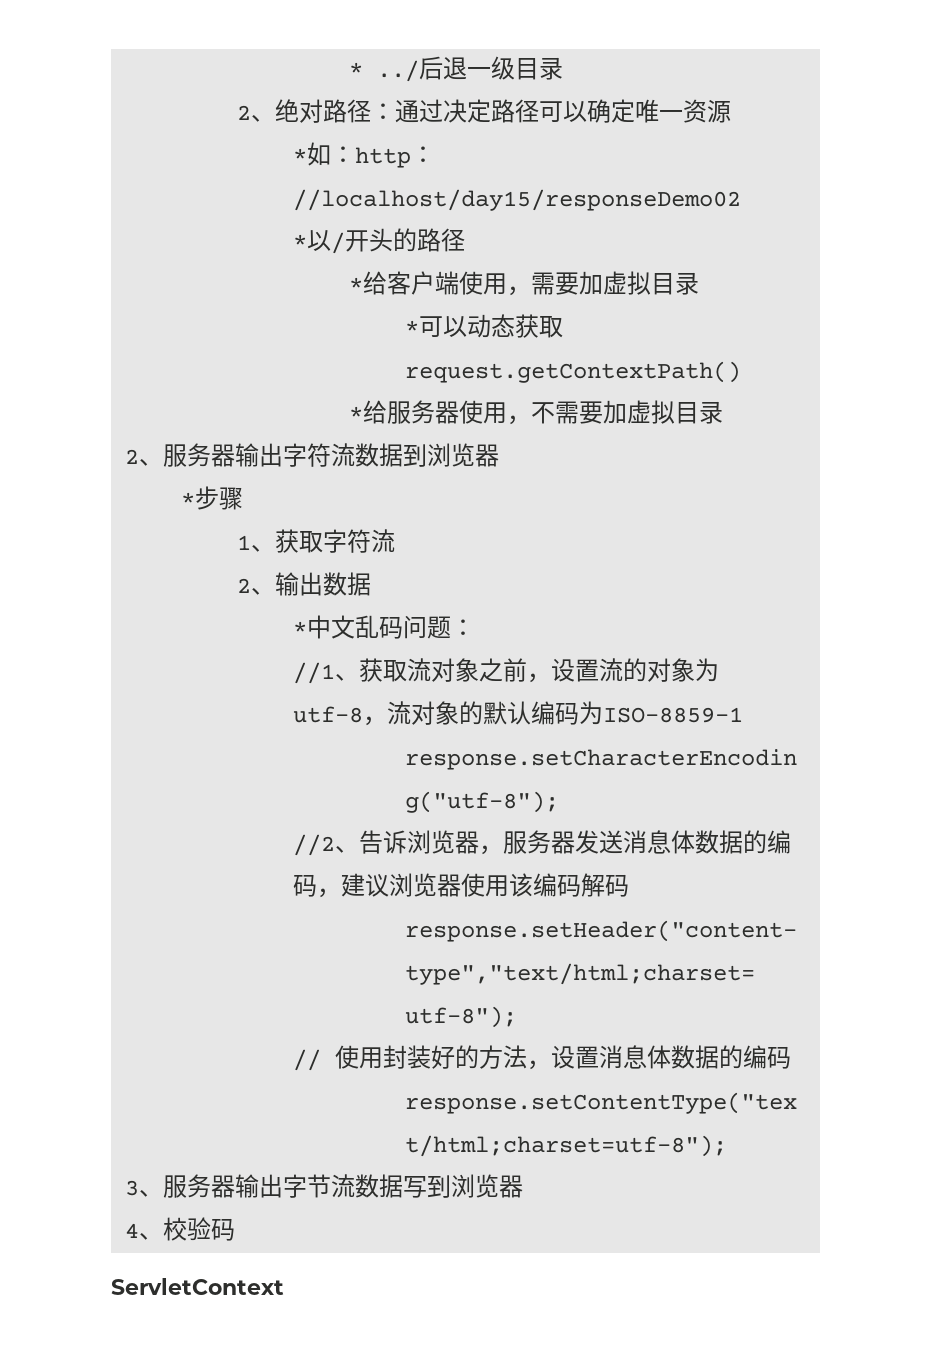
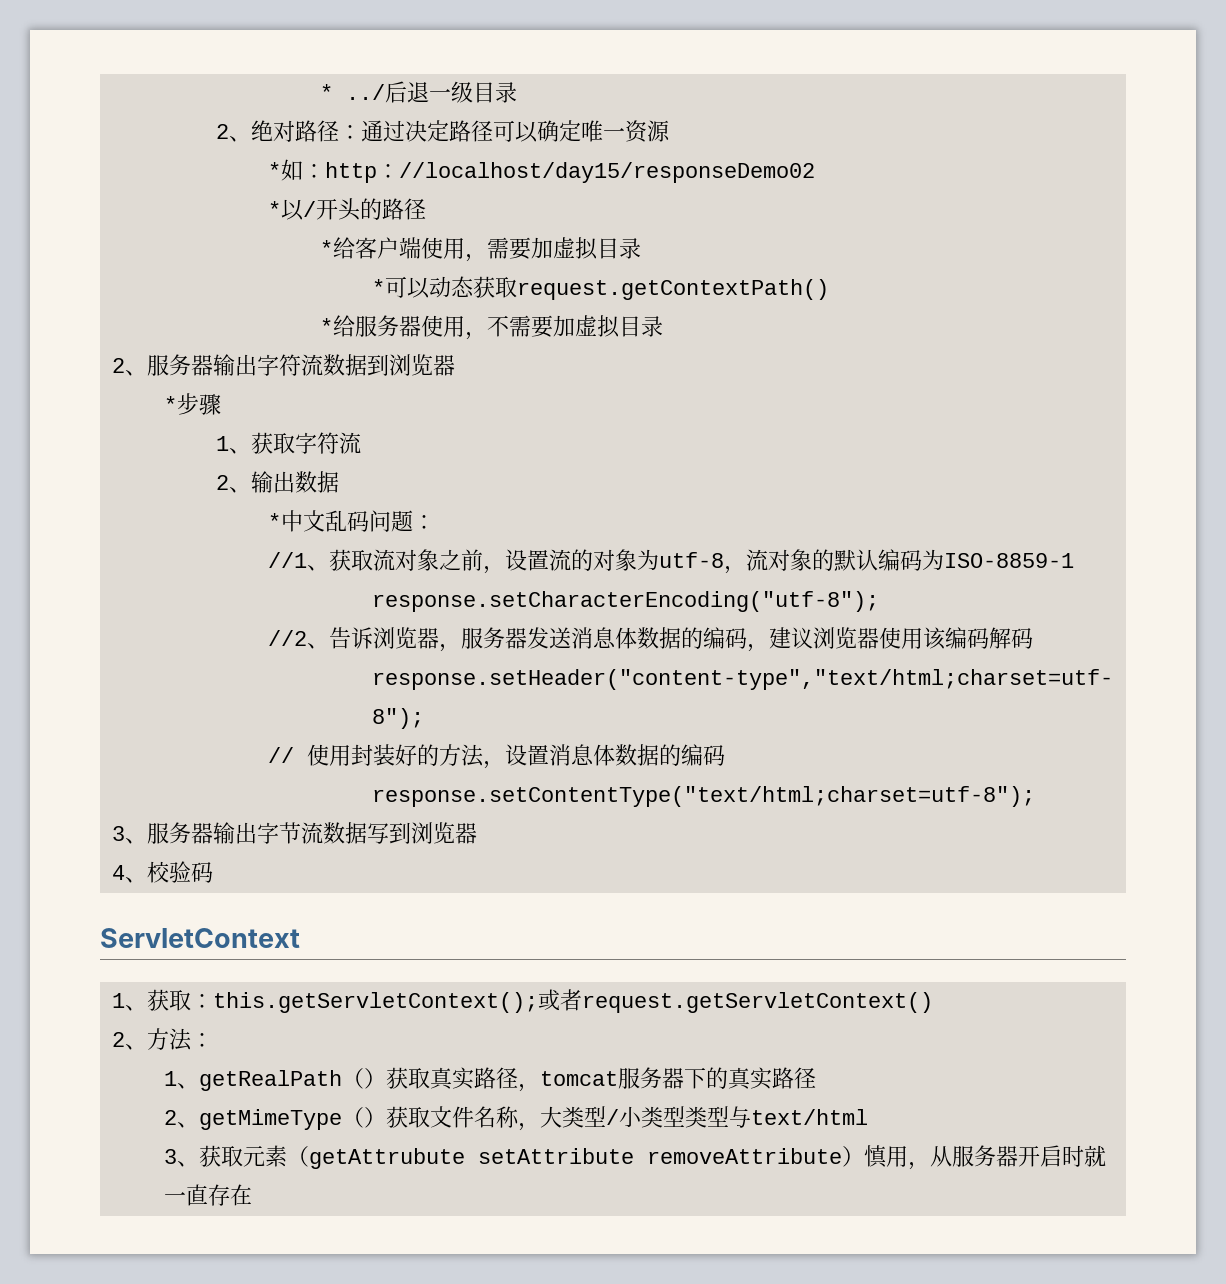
(284, 1286) none -> [112,989,933,1013] [112,1028,213,1051] [164,1067,816,1092] [164,1106,868,1131] [164,1145,1106,1170] [164,1184,252,1206] // 1、获取：this.getServletContext();或者request.getServletContext() // 2、方法： // 1、getRealPath（）获取真实路径，tomcat服务器下的真实路径 // 2、getMimeType（）获取文件名称，大类型/小类型类型与text/html // 3、获取元素（getAttrubute setAttribute removeAttribute）慎用，从服务器开启时就一直存在

